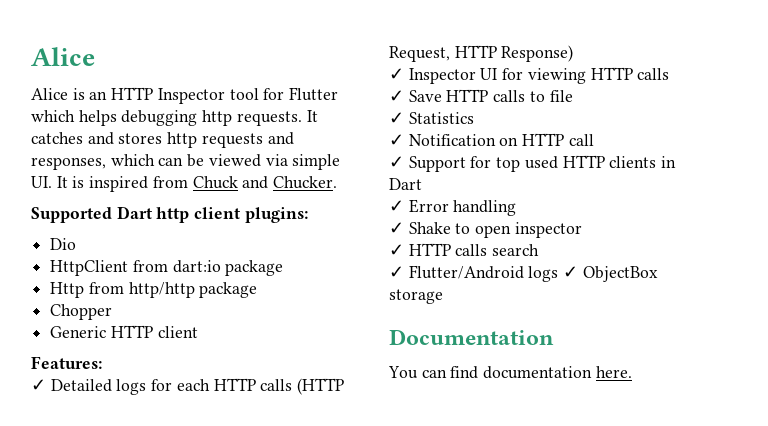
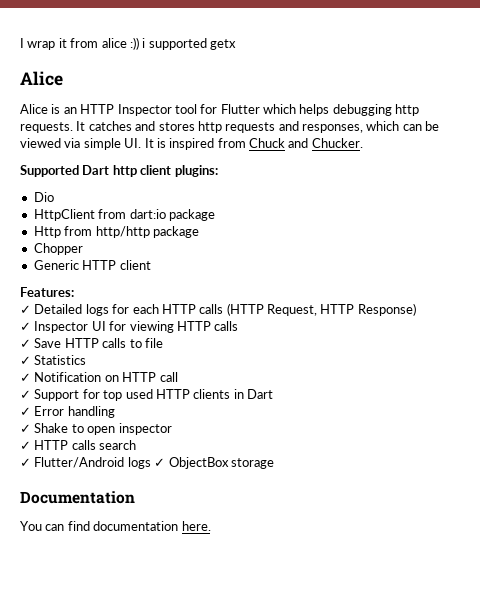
(31, 56) none -> [20,37,236,50] I wrap it from alice :)) i supported getx //

